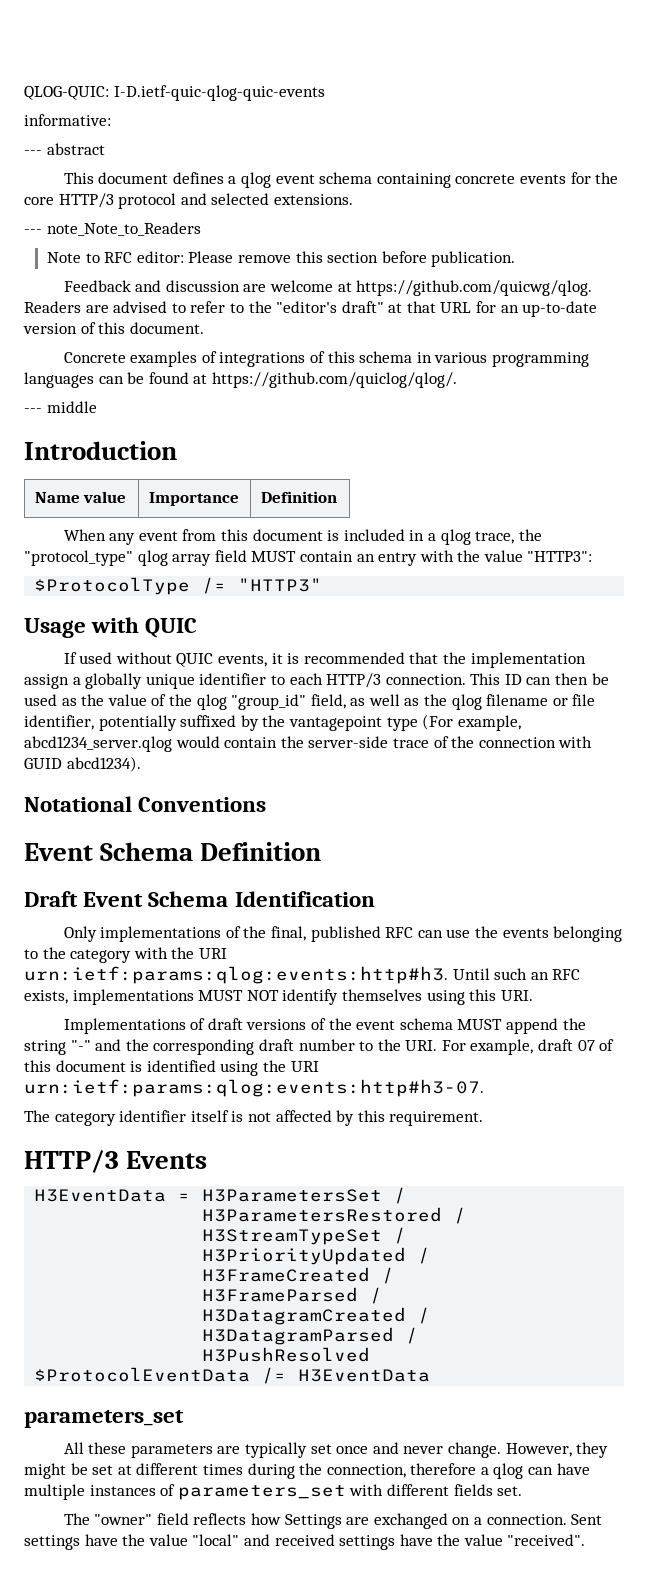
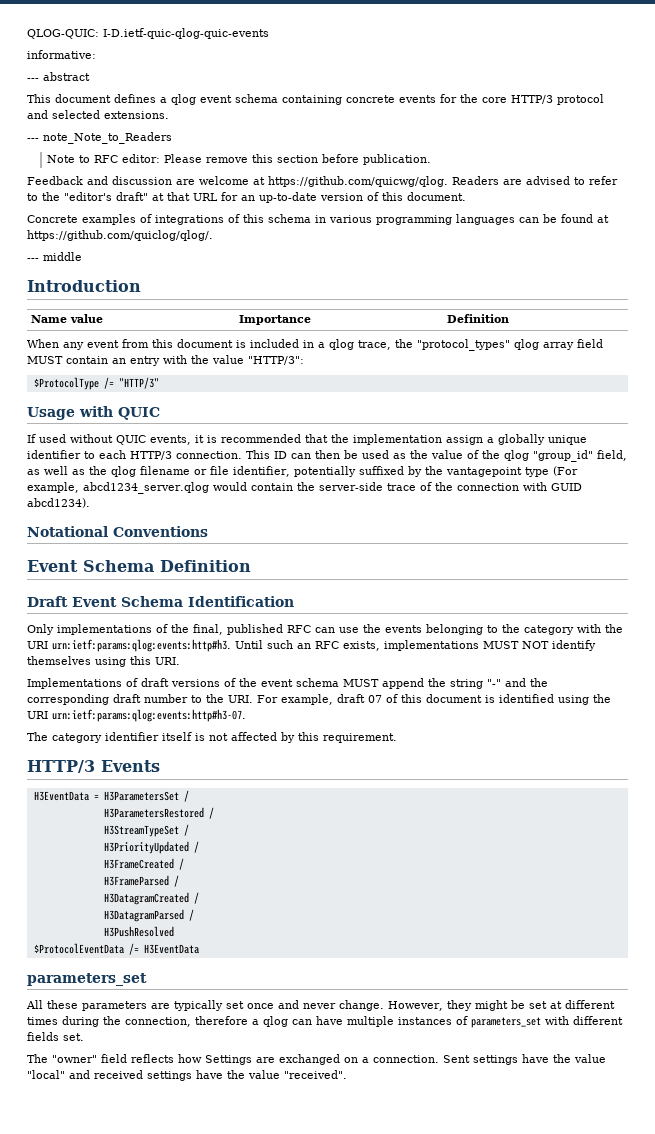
[24,550,133,566] "protocol_type" -> [417,339,510,351] "protocol_types"
[527,551,593,562] "HTTP3": -> [248,356,304,365] "HTTP/3":
[238,578,323,592] "HTTP3" -> [118,377,159,389] "HTTP/3"

